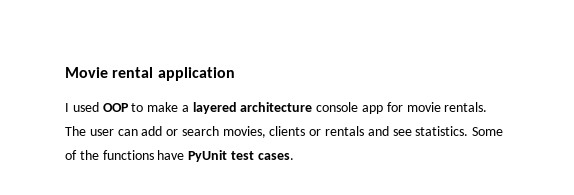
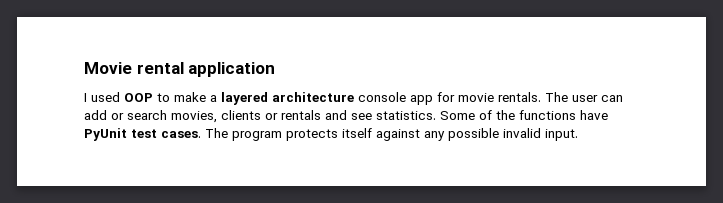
(294, 156) none -> [205,128,578,141] The program protects itself against any possible invalid input.

